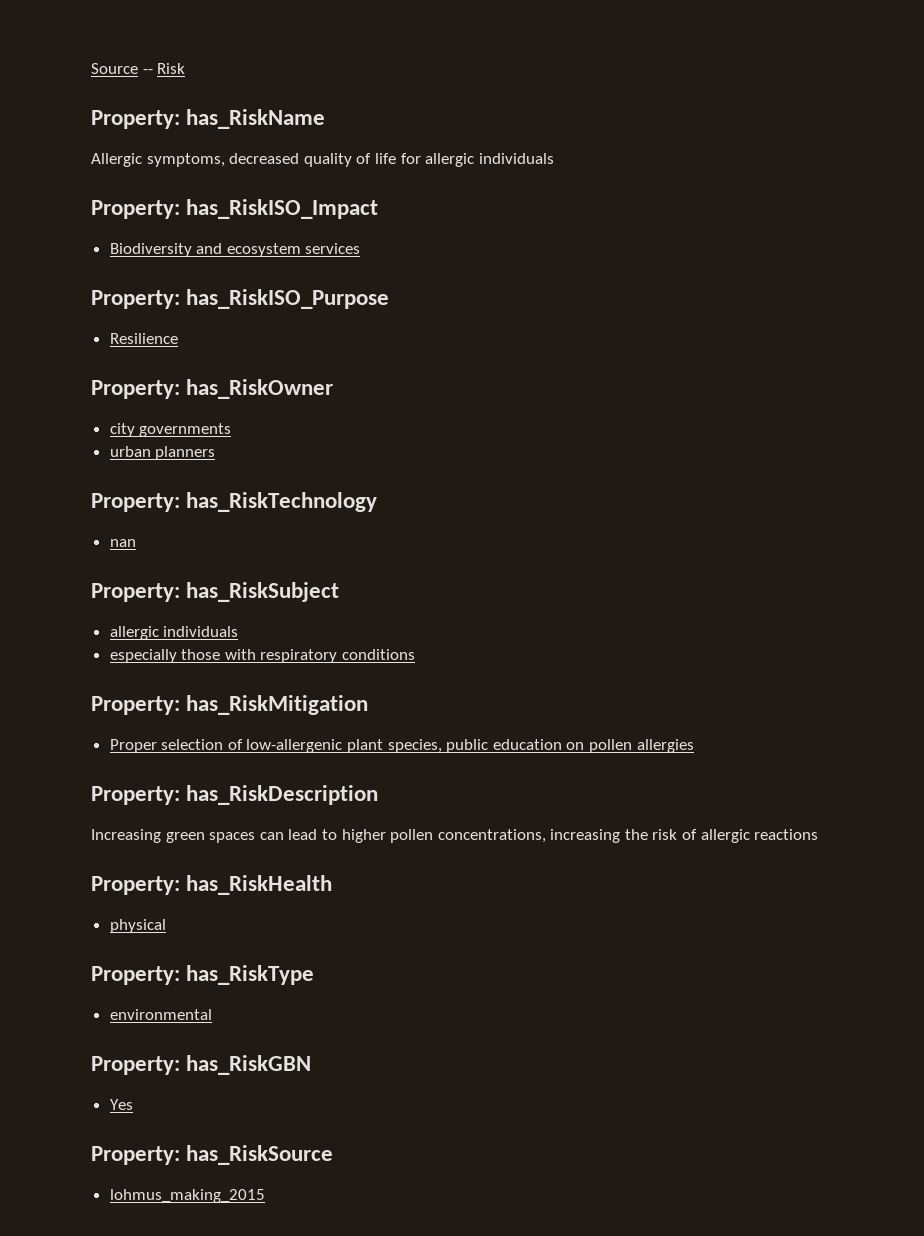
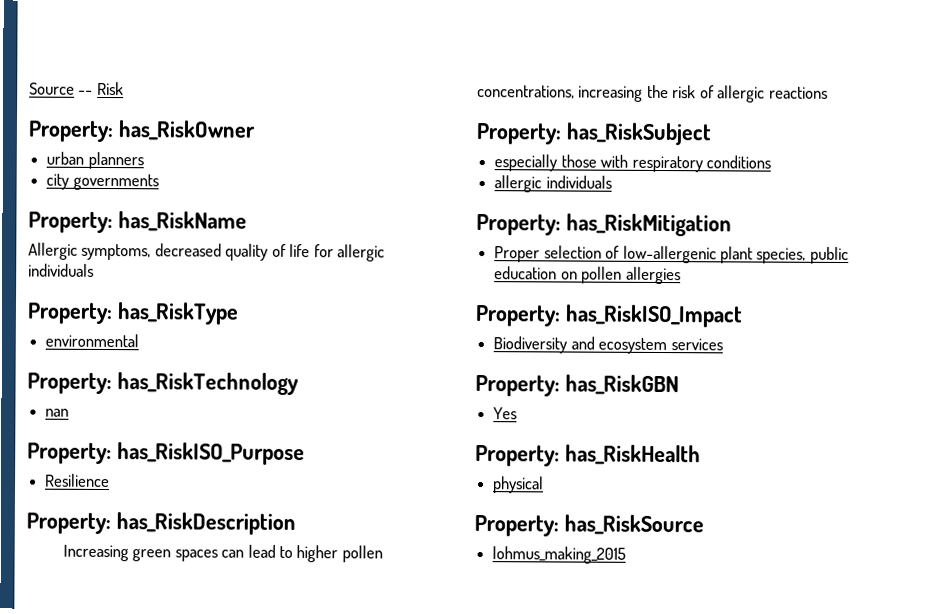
(186, 68) none -> [28,120,256,143] [46,151,144,170] [46,173,159,191] // Property: has_RiskOwner // urban planners // city governments
[186,199,379,219] [109,243,361,257] [91,289,390,309] [109,333,178,344] [91,379,334,399] [109,423,232,437] [109,446,216,460] [91,492,378,512] [109,539,136,547] [91,582,340,602] [109,626,239,640] [109,649,416,663] [91,695,369,715] [109,739,694,753] has_RiskISO_Impact // Biodiversity and ecosystem services // Property: has_RiskISO_Purpose // Resilience // Property: has_RiskOwner // city governments // urban planners // Property: has_RiskTechnology // nan // Property: has_RiskSubject // allergic individuals // especially those with respiratory conditions // Property: has_RiskMitigation // Proper selection of low-allergenic plant species, public education on pollen allergies -> [116,302,239,325] [45,333,140,348] [27,372,299,396] [45,408,70,417] [27,442,305,466] [45,473,111,488] has_RiskType // environmental // Property: has_RiskTechnology // nan // Property: has_RiskISO_Purpose // Resilience
[186,875,333,895] [109,919,166,933] [91,965,315,985] [109,1009,212,1020] has_RiskHealth // physical // Property: has_RiskType // environmental -> [565,122,711,146] [494,154,771,173] [494,175,612,193] [476,213,732,237] [494,245,849,265] [494,266,681,285] [475,304,743,328] [493,336,723,355] has_RiskSubject // especially those with respiratory conditions // allergic individuals // Property: has_RiskMitigation // Proper selection of low-allergenic plant species, public education on pollen allergies // Property: has_RiskISO_Impact // Biodiversity and ecosystem services
(133, 1104) none -> [475,444,701,467] [492,476,545,494] // Property: has_RiskHealth // physical

